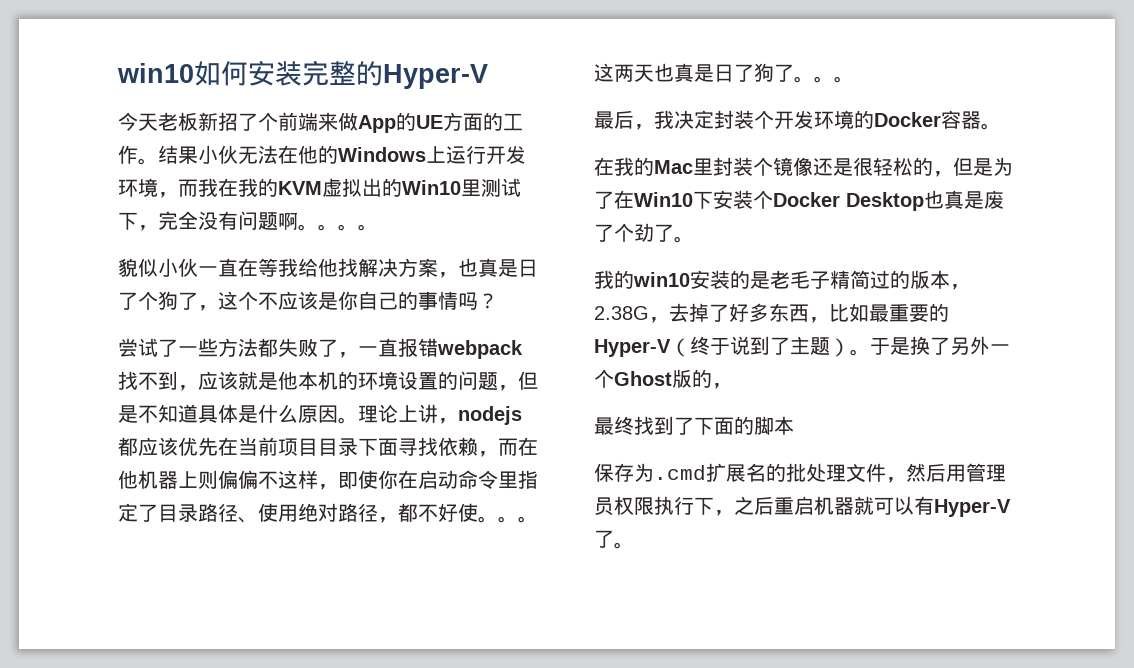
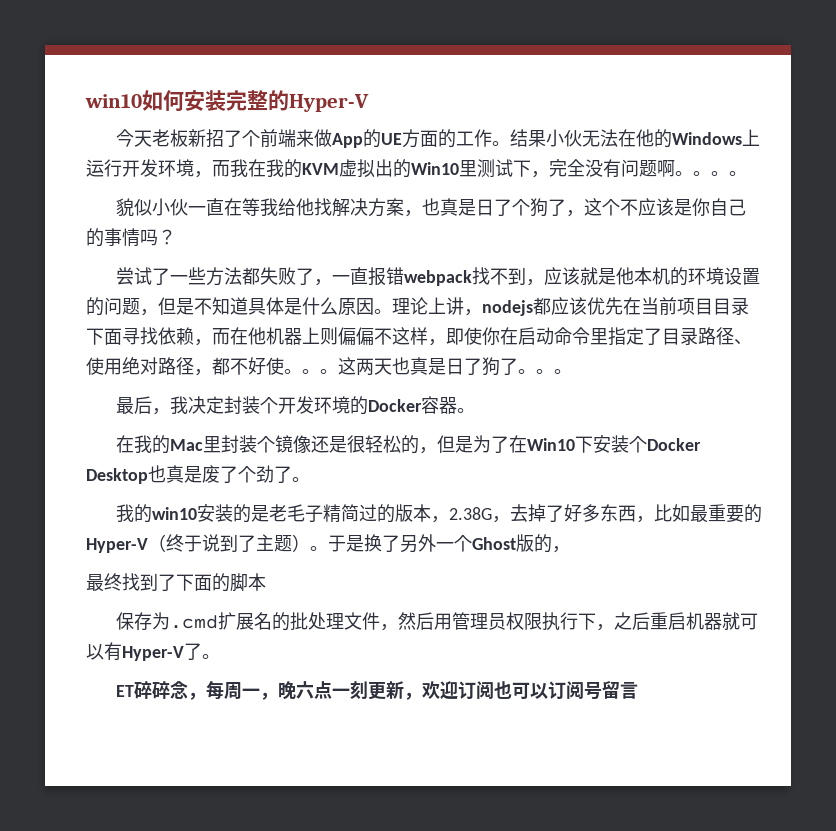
(634, 545) none -> [115,680,638,700] // ET碎碎念，每周一，晚六点一刻更新，欢迎订阅也可以订阅号留言

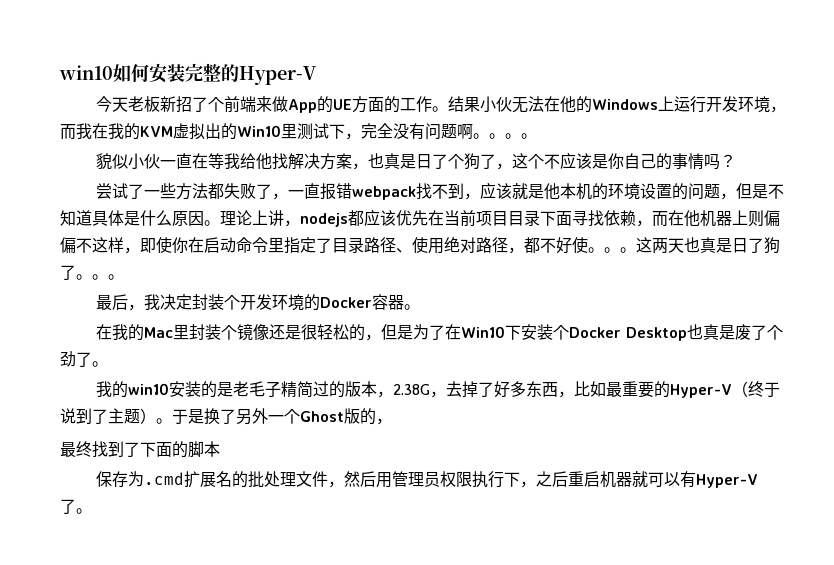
[115,680,638,700] // ET碎碎念，每周一，晚六点一刻更新，欢迎订阅也可以订阅号留言 -> (92, 511) none

